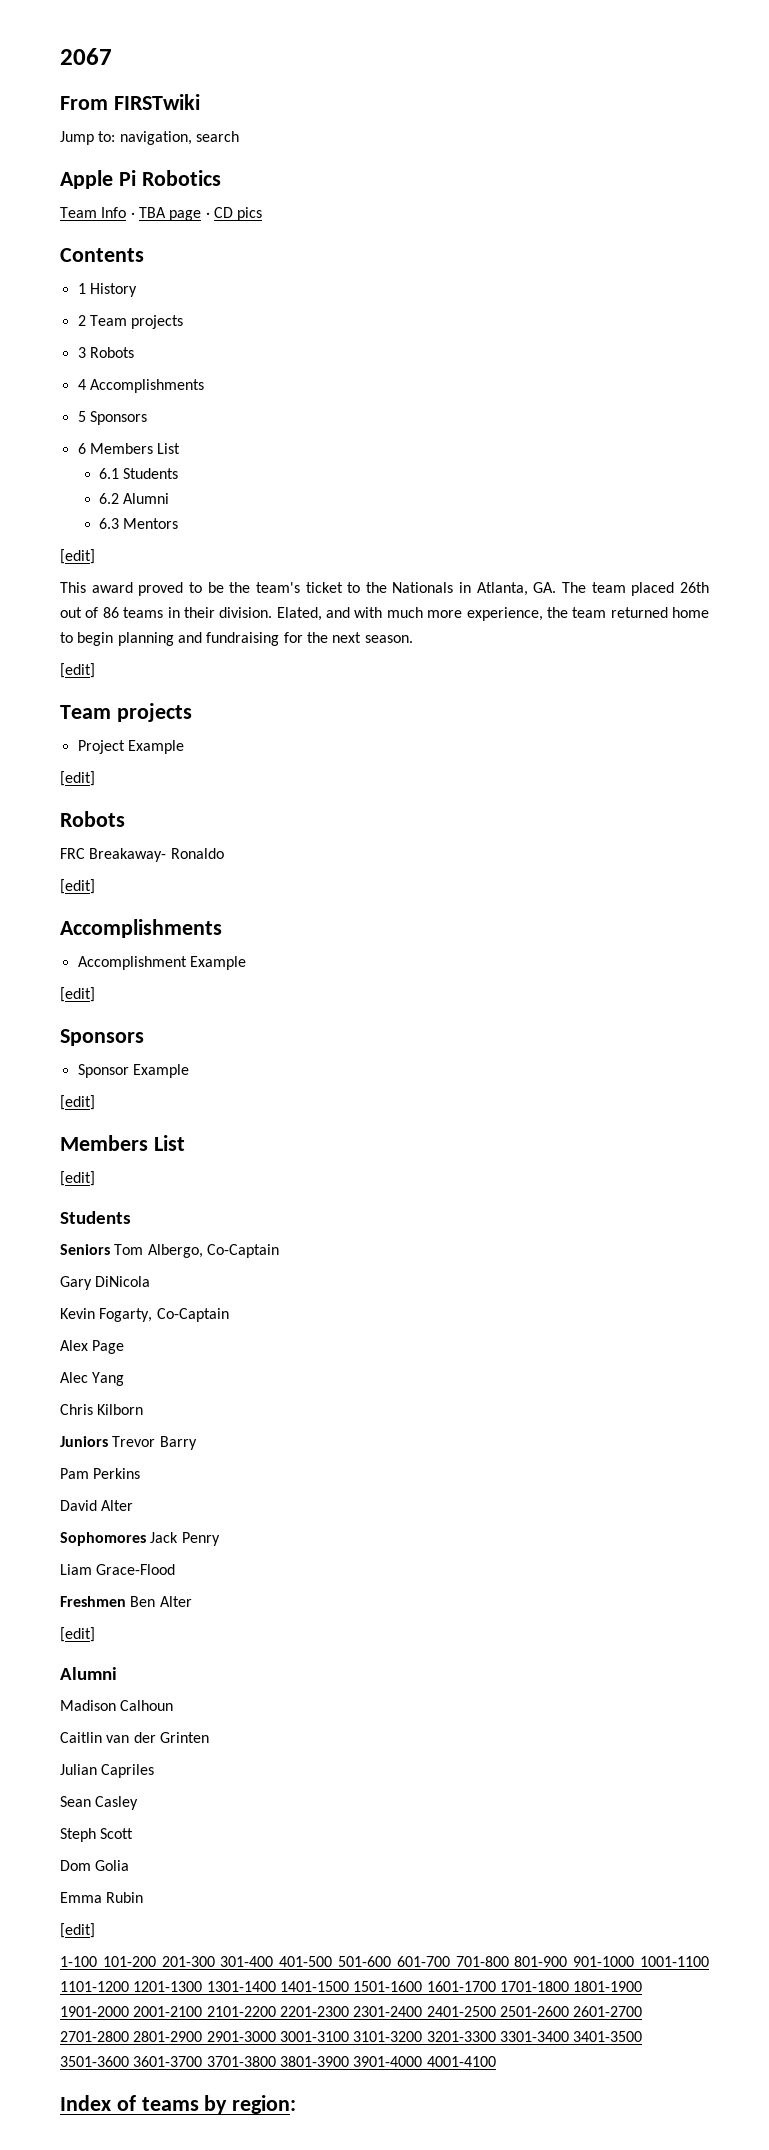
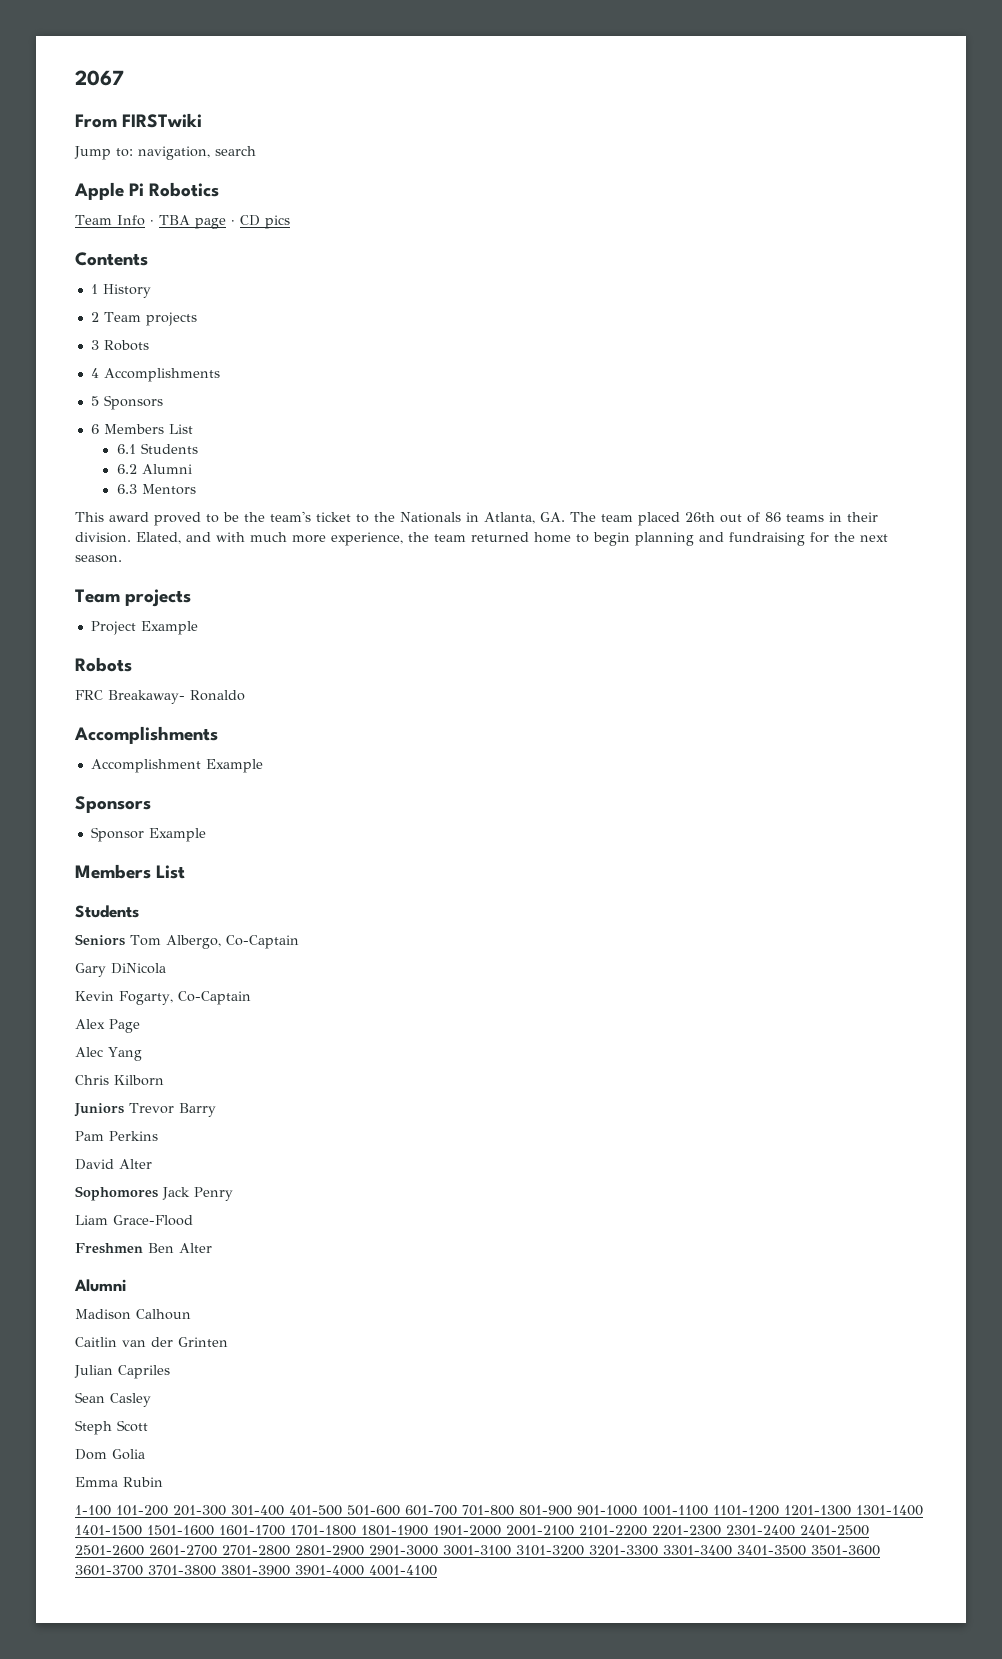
[60,549,95,564] // [edit] -> (196, 489) none
[60,663,95,678] // [edit] -> (122, 559) none
[60,771,95,786] // [edit] -> (198, 628) none
[60,879,95,894] // [edit] -> (245, 695) none
[60,987,95,1002] // [edit] -> (263, 766) none
[60,1095,95,1110] [60,1135,185,1151] [60,1171,95,1186] // [edit] // Members List // [edit] -> [75,864,186,879] // Members List
[60,1627,95,1642] // [edit] -> (212, 1248) none
[60,1923,95,1938] // [edit] -> (163, 1482) none
[60,2095,297,2114] // Index of teams by region: -> (437, 1570) none

